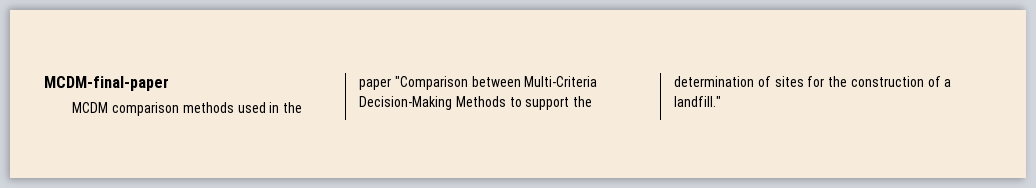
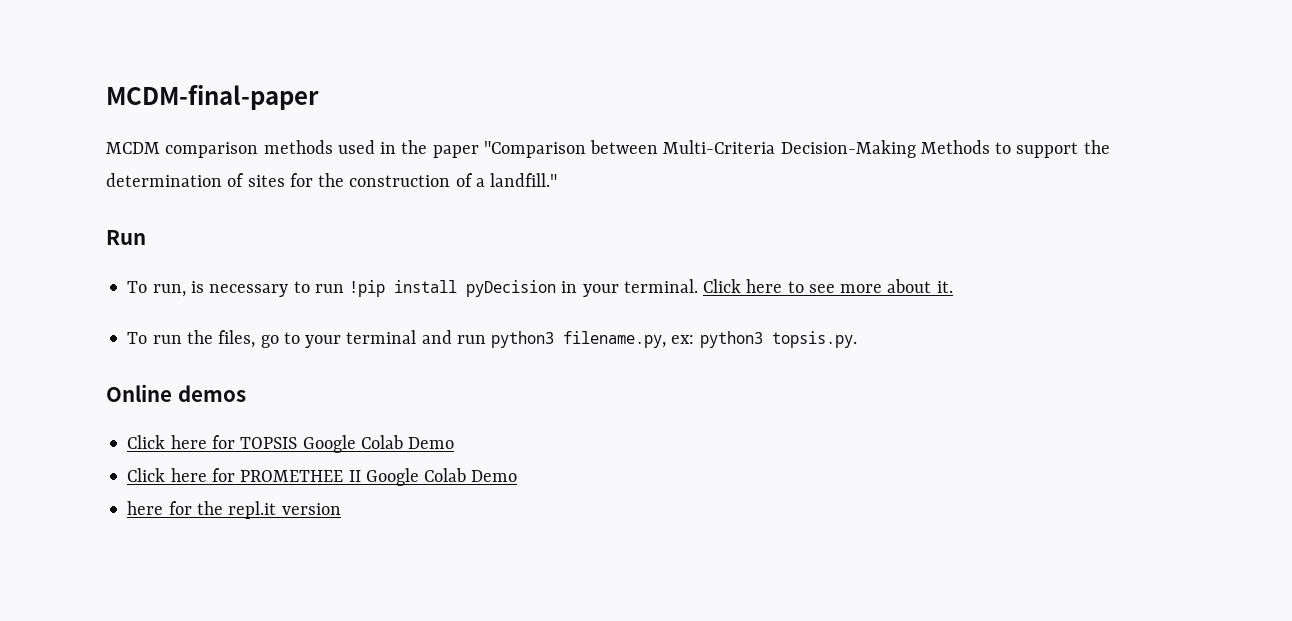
(721, 101) none -> [106,230,146,245] [127,279,953,297] [127,330,857,348] [106,384,246,402] [127,435,455,453] [127,468,518,486] [127,501,341,519] // Run // To run, is necessary to run !pip install pyDecision in your terminal. Click here to see more about it. // To run the files, go to your terminal and run python3 filename.py, ex: python3 topsis.py. // Online demos // Click here for TOPSIS Google Colab Demo // Click here for PROMETHEE II Google Colab Demo // here for the repl.it version

